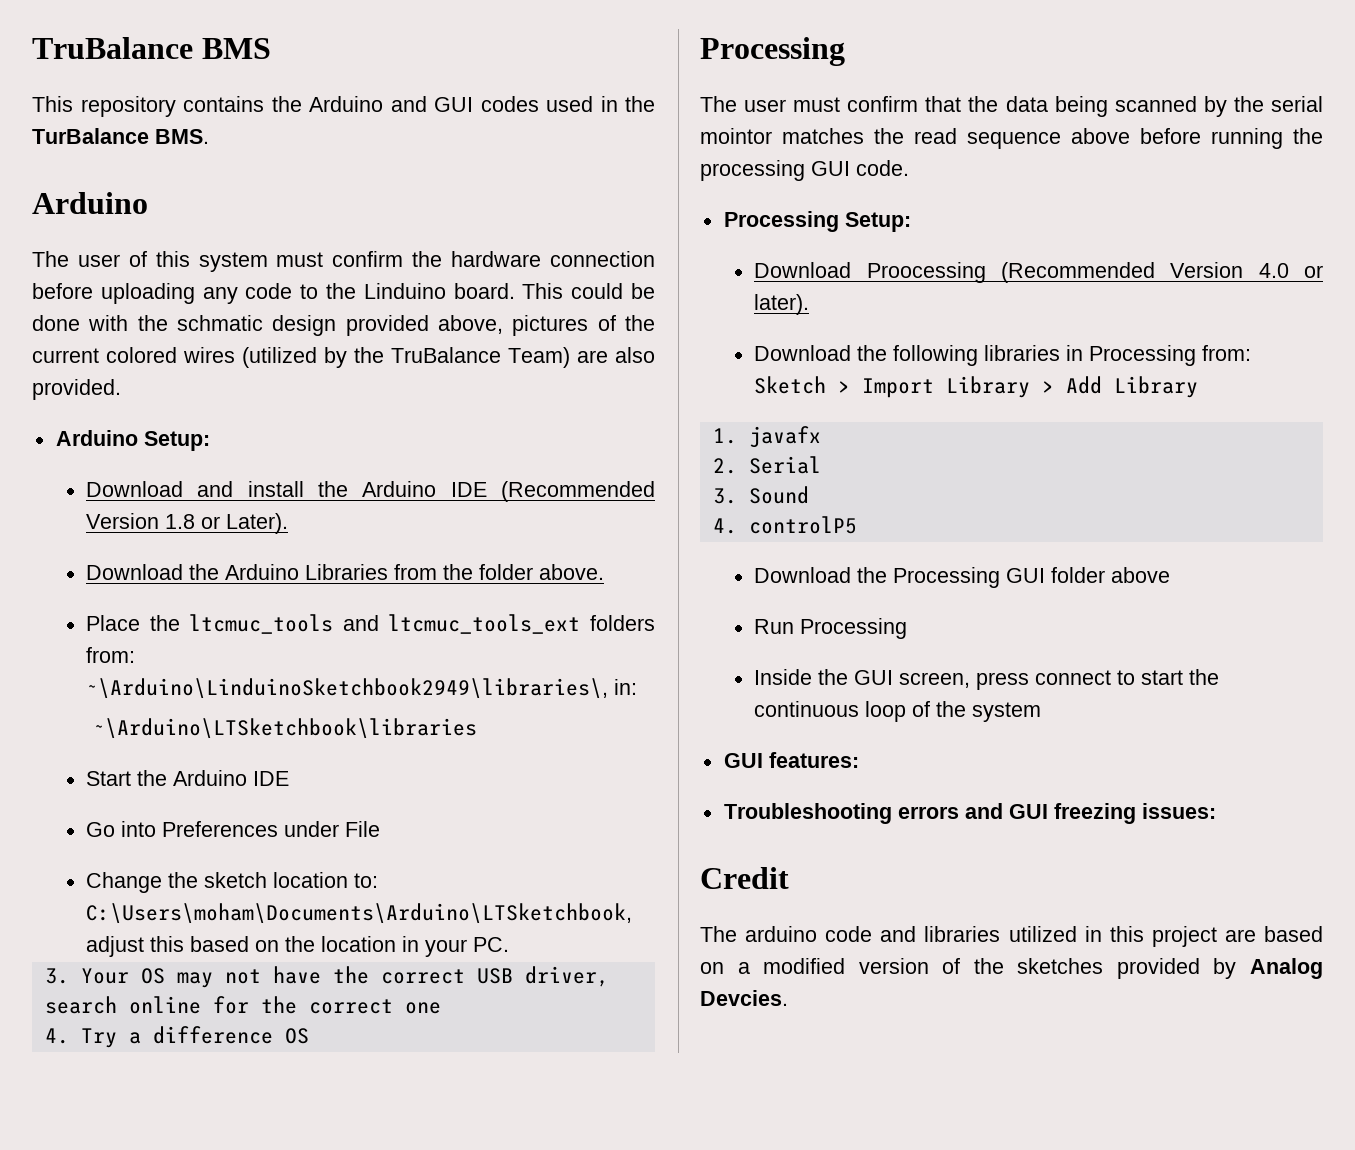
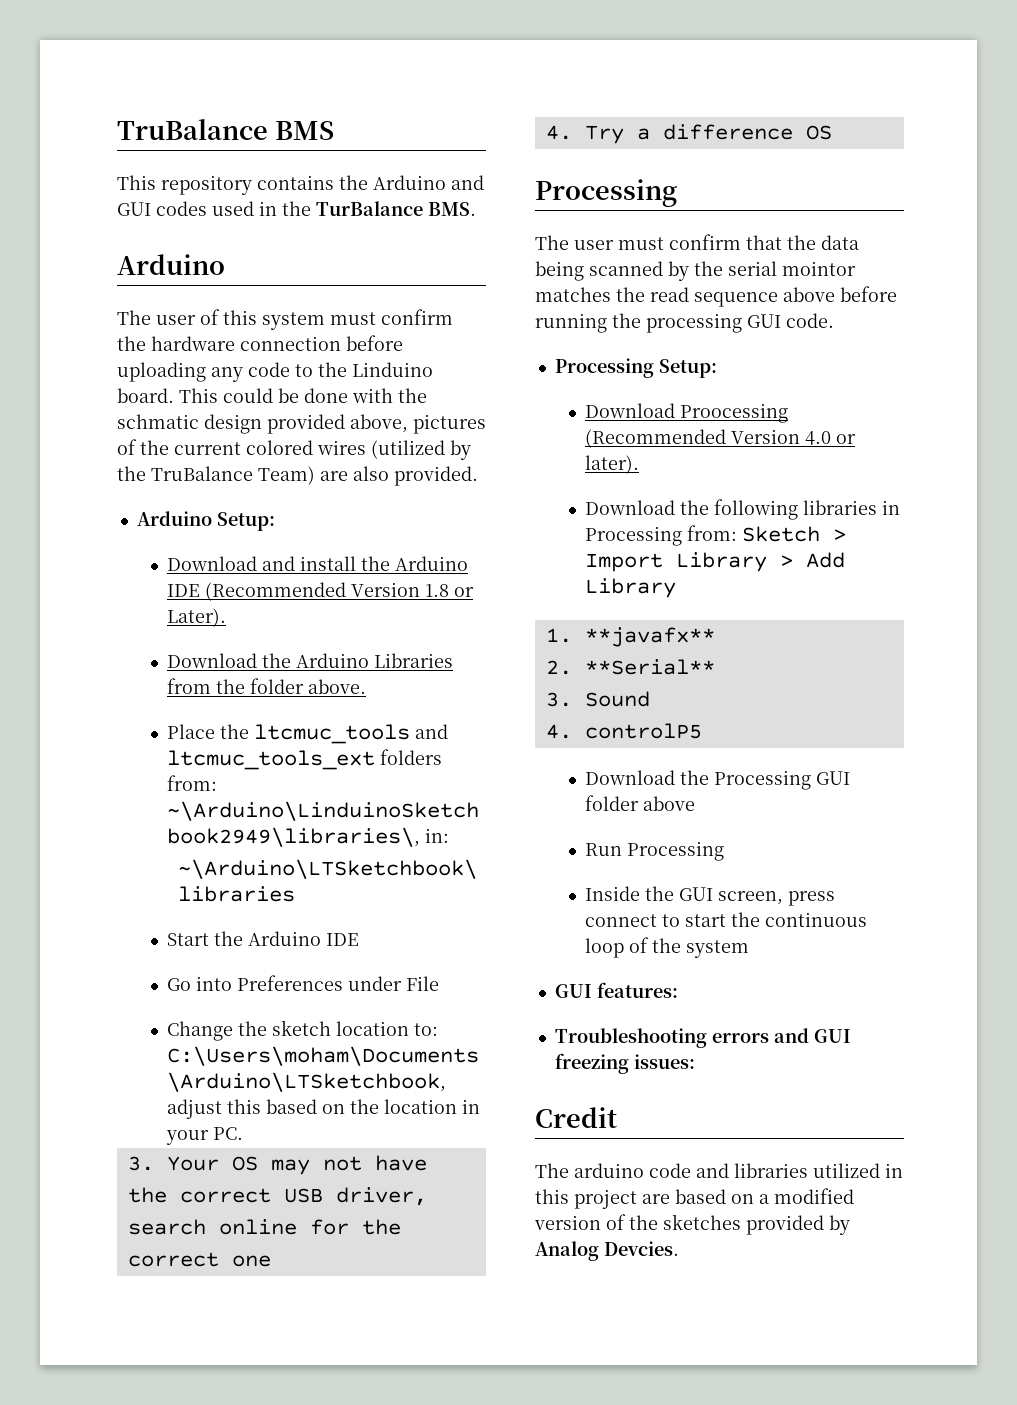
[748,426,821,448] javafx -> [584,627,715,647] **javafx**
[748,456,821,474] Serial -> [584,659,715,675] **Serial**

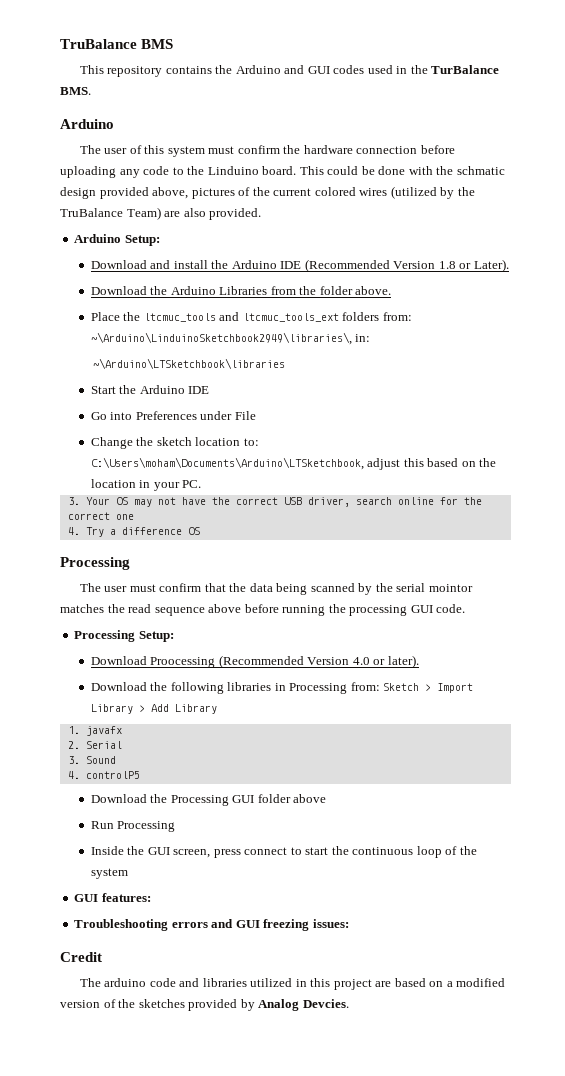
[584,627,715,647] **javafx** -> [85,726,122,736] javafx
[584,659,715,675] **Serial** -> [85,741,122,749] Serial

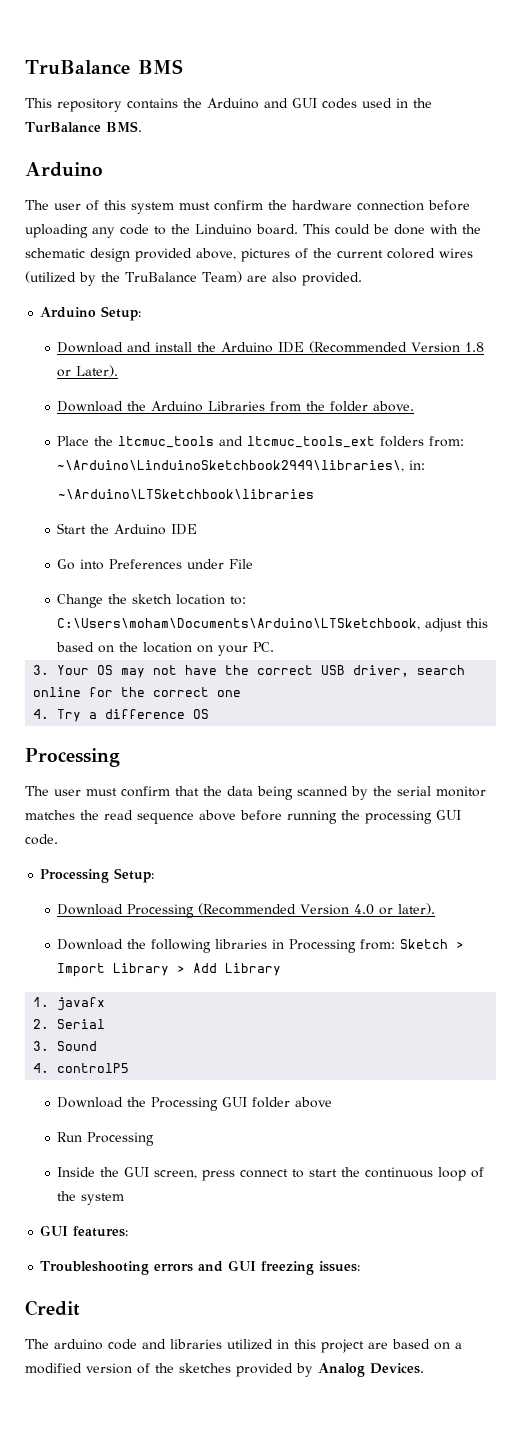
[456,166,505,175] schmatic -> [25,248,85,258] schematic
[139,480,151,488] in -> [197,645,214,653] on
[428,584,473,592] mointor -> [436,786,486,797] monitor
[150,657,216,668] Proocessing -> [127,904,195,918] Processing
[302,999,349,1008] Devcies. -> [370,1363,424,1374] Devices.

